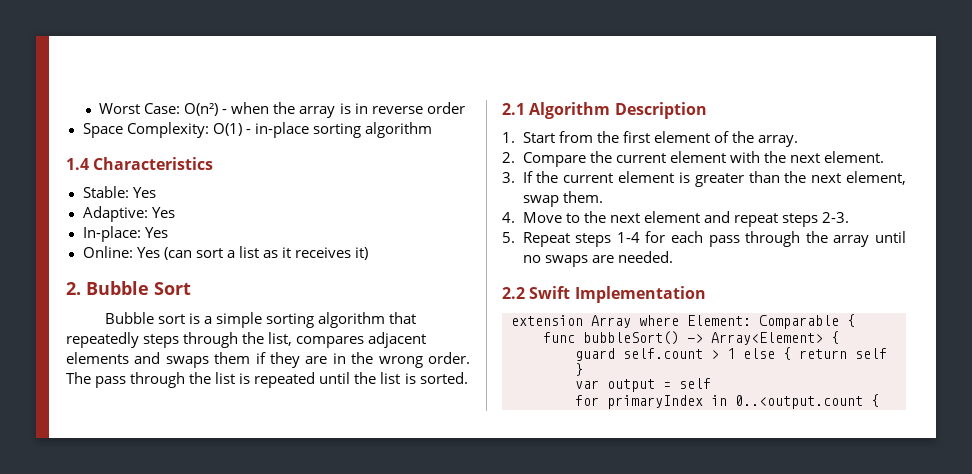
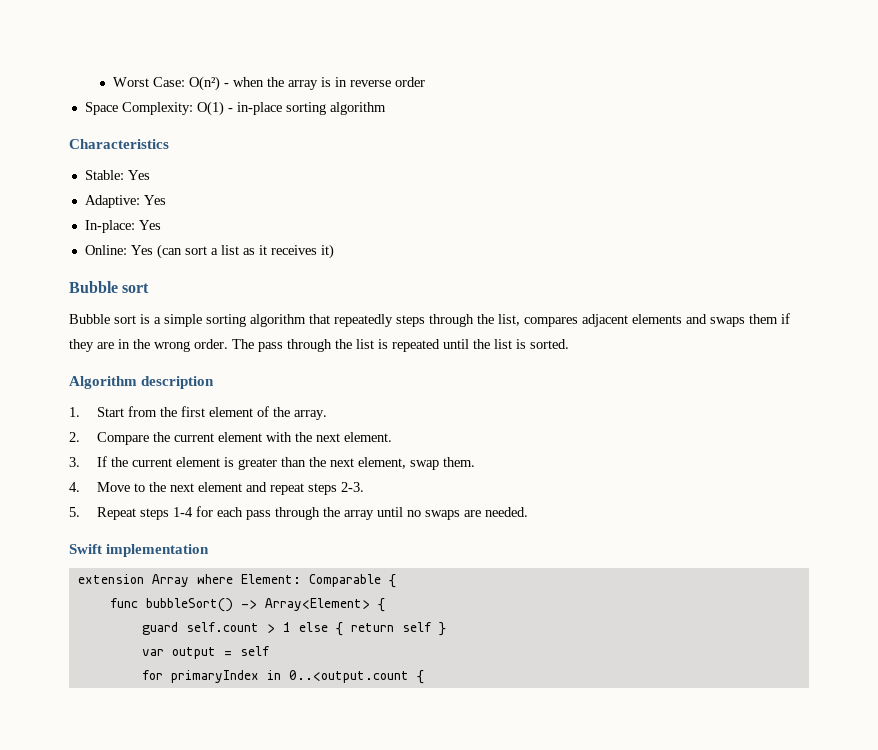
[66,158,89,170] 1.4 -> (386, 108) none
[66,281,191,295] 2. Bubble Sort -> [69,281,150,293] Bubble sort
[502,102,707,119] 2.1 Algorithm Description -> [69,376,215,389] Algorithm description
[502,286,706,303] 2.2 Swift Implementation -> [69,544,210,557] Swift implementation

